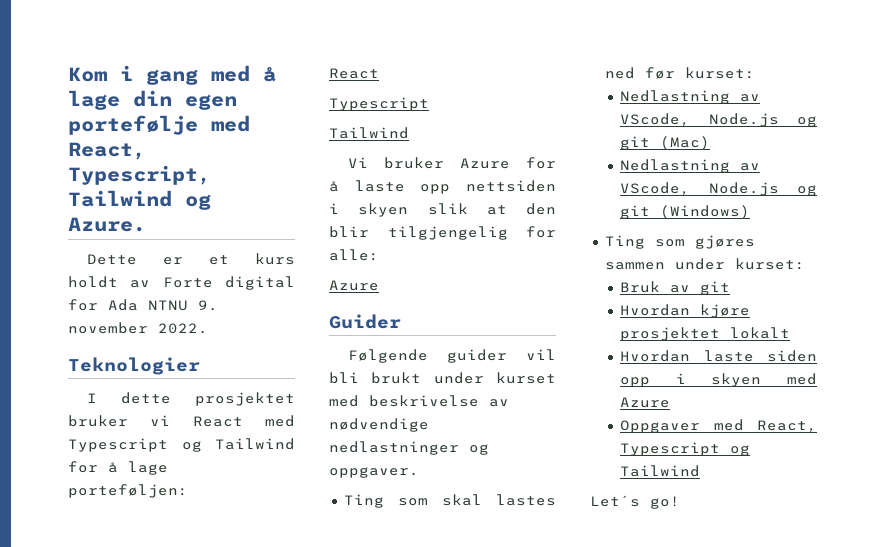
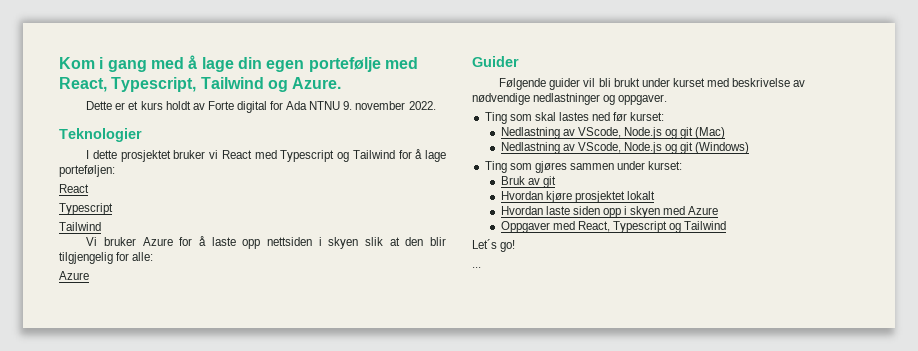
(680, 502) none -> [472,267,481,268] // ...

